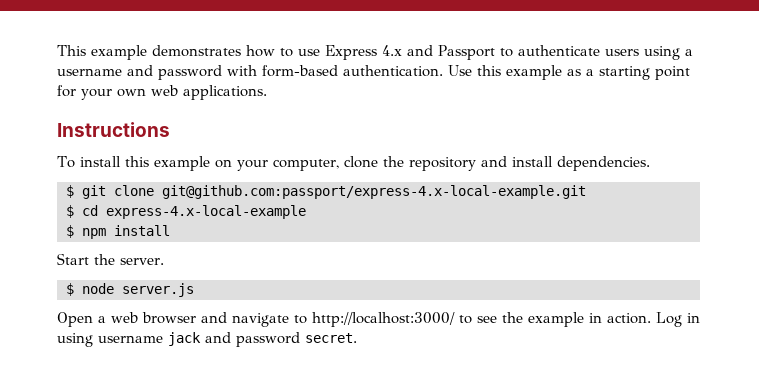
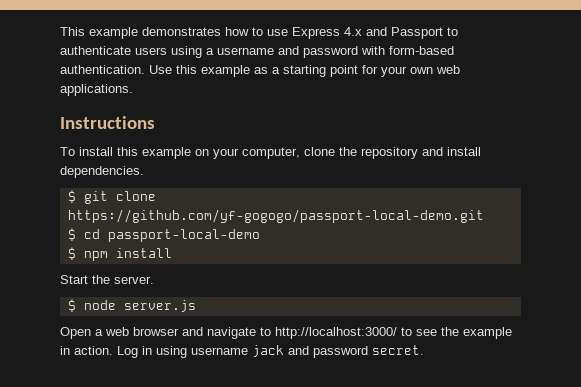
[162,185,586,199] git@github.com:passport/express-4.x-local-example.git -> [67,209,484,223] https://github.com/yf-gogogo/passport-local-demo.git
[106,205,306,219] express-4.x-local-example -> [107,229,260,242] passport-local-demo

